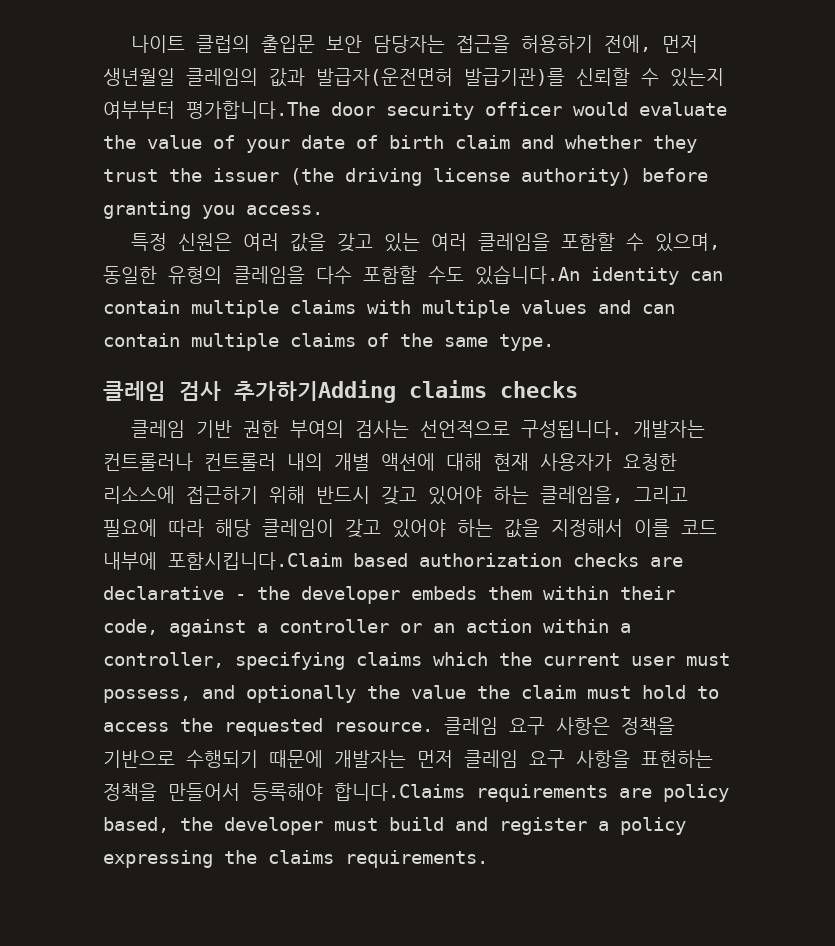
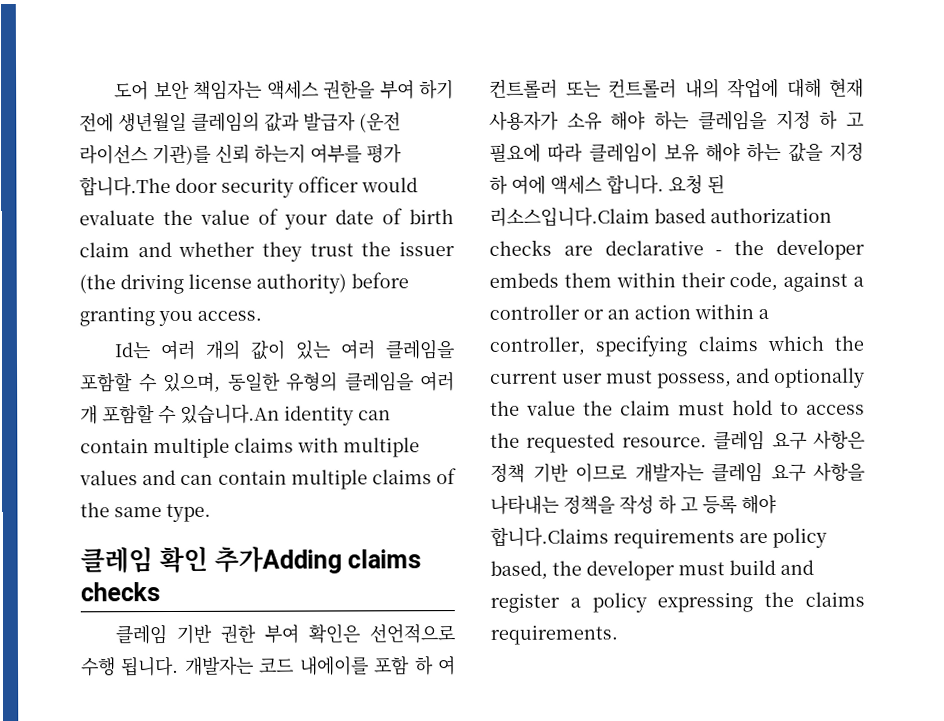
[130,35,698,53] [103,68,724,87] [103,101,320,119] 나이트 클럽의 출입문 보안 담당자는 접근을 허용하기 전에, 먼저 생년월일 클레임의 값과 발급자(운전면허 발급기관)를 신뢰할 수 있는지 여부부터 평가합니다.The -> [114,79,454,101] [79,111,401,133] [79,143,402,166] [79,175,171,197] 도어 보안 책임자는 액세스 권한을 부여 하기 전에 생년월일 클레임의 값과 발급자 (운전 라이선스 기관)를 신뢰 하는지 여부를 평가 합니다.The
[130,233,373,252] 특정 신원은 여러 값을 갖고 -> [114,339,286,361] Id는 여러 개의 값이
[316,266,464,284] 다수 포함할 수도 -> [420,372,455,392] [80,404,176,425] 여러 개 포함할 수
[179,380,396,403] 검사 추가하기Adding -> [158,546,342,574] 확인 추가Adding
[289,420,705,438] [103,453,677,471] [103,486,688,505] [103,519,717,538] [103,552,342,570] 부여의 검사는 선언적으로 구성됩니다. 개발자는 컨트롤러나 컨트롤러 내의 개별 액션에 대해 현재 사용자가 요청한 리소스에 접근하기 위해 반드시 갖고 있어야 하는 클레임을, 그리고 필요에 따라 해당 클레임이 갖고 있어야 하는 값을 지정해서 이를 코드 내부에 포함시킵니다.Claim -> [264,623,455,644] [80,655,456,677] [489,78,864,99] [489,109,864,131] [489,141,864,163] [489,174,725,195] [489,206,650,227] 부여 확인은 선언적으로 수행 됩니다. 개발자는 코드 내에이를 포함 하 여 컨트롤러 또는 컨트롤러 내의 작업에 대해 현재 사용자가 소유 해야 하는 클레임을 지정 하 고 필요에 따라 클레임이 보유 해야 하는 값을 지정 하 여에 액세스 합니다. 요청 된 리소스입니다.Claim
[621,717,675,735] [103,750,713,768] [103,783,323,801] 정책을 기반으로 수행되기 때문에 개발자는 먼저 클레임 요구 사항을 표현하는 정책을 만들어서 등록해야 -> [490,462,865,483] [490,494,777,515] 정책 기반 이므로 개발자는 클레임 요구 사항을 나타내는 정책을 작성 하 고 등록 해야

